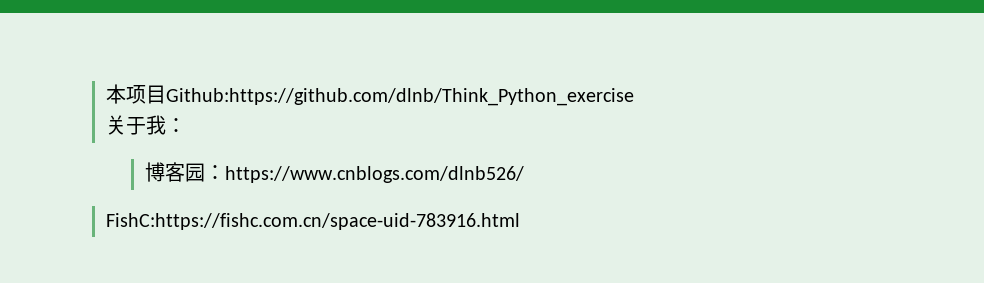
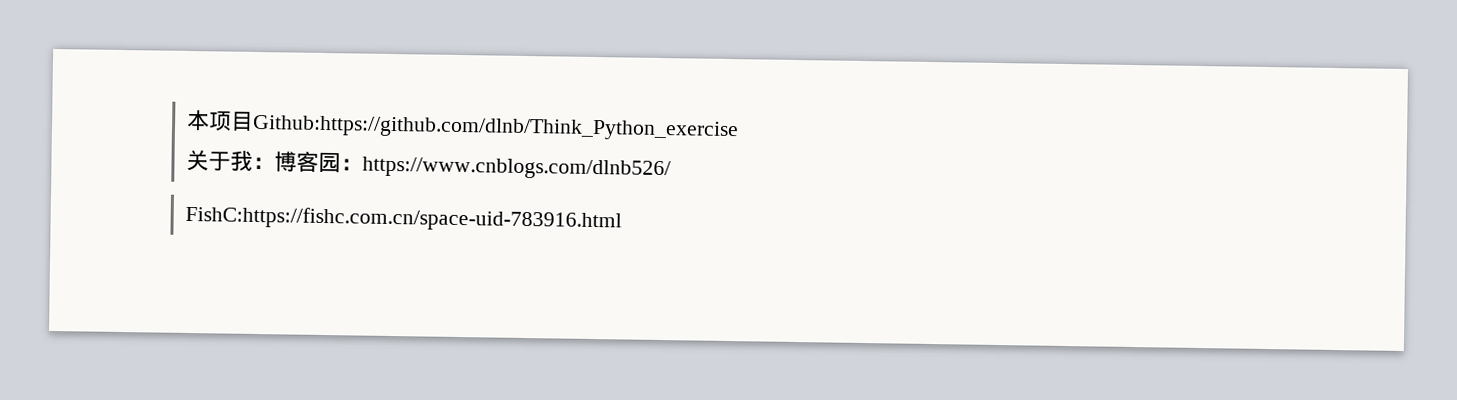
(187, 125) // -> (276, 163) none

